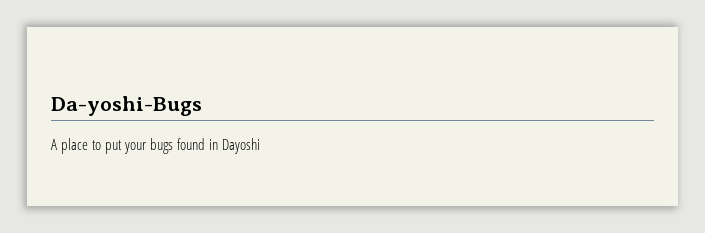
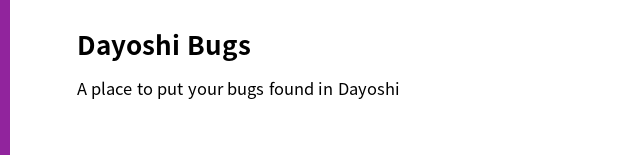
[51,96,202,116] Da-yoshi-Bugs -> [77,33,252,61] Dayoshi Bugs

